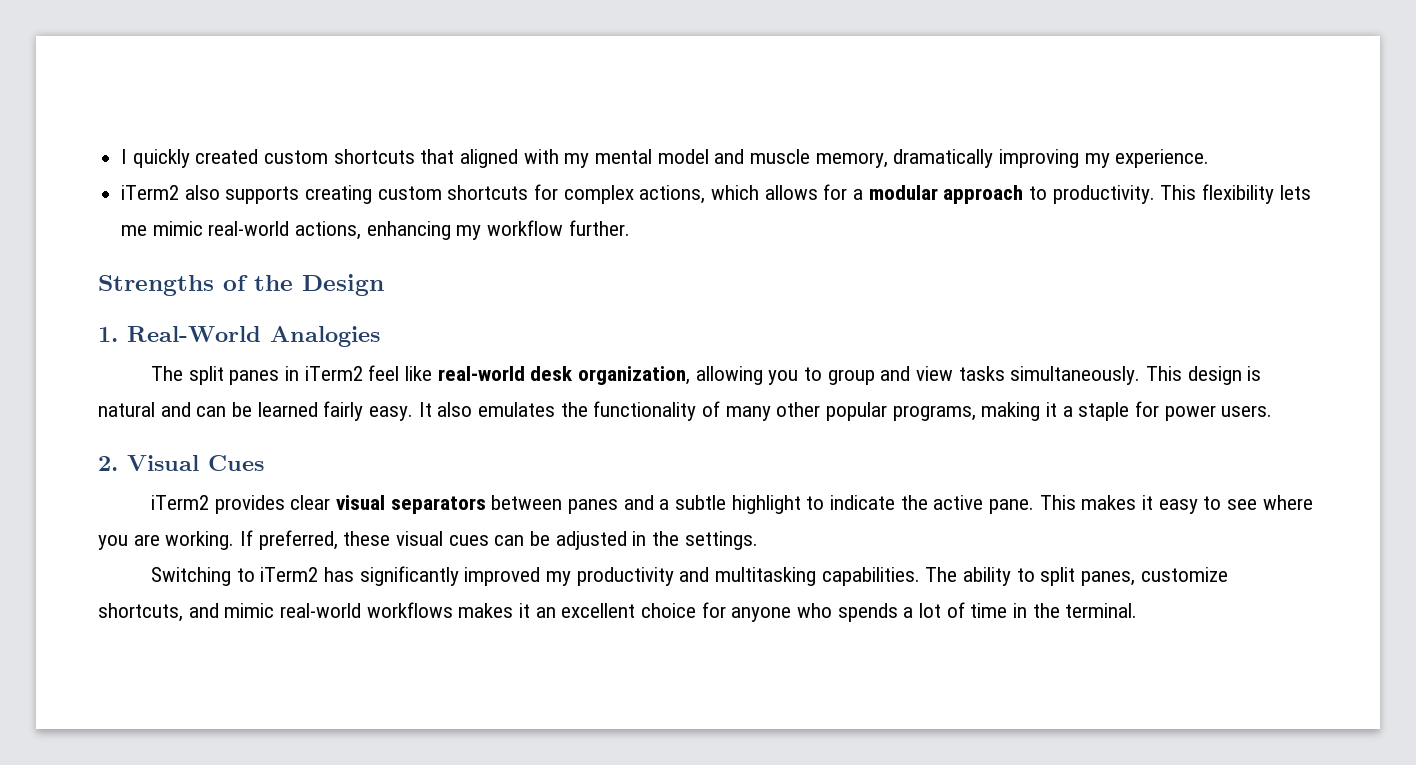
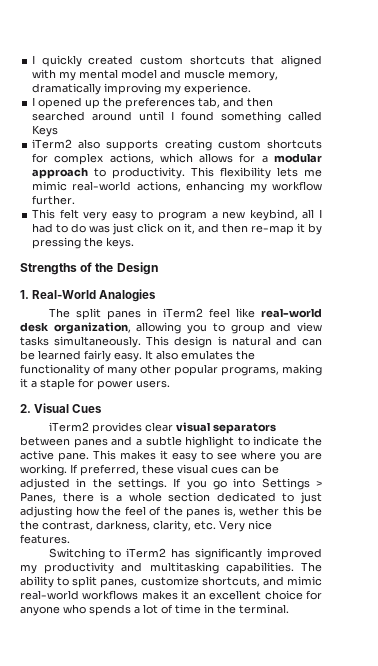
(1210, 158) none -> [32,97,274,109] [32,111,322,123] [32,125,59,137] // I opened up the preferences tab, and then searched around until I found something called Keys
(630, 228) none -> [32,209,322,221] [32,223,322,235] [32,237,135,249] // This felt very easy to program a new keybind, all I had to do was just click on it, and then re-map it by pressing the keys.
(758, 540) none -> [173,478,323,490] [20,492,322,504] [20,506,322,518] [20,520,272,532] [20,534,70,544] If you go into Settings > Panes, there is a whole section dedicated to just adjusting how the feel of the panes is, wether this be the contrast, darkness, clarity, etc. Very nice features.

